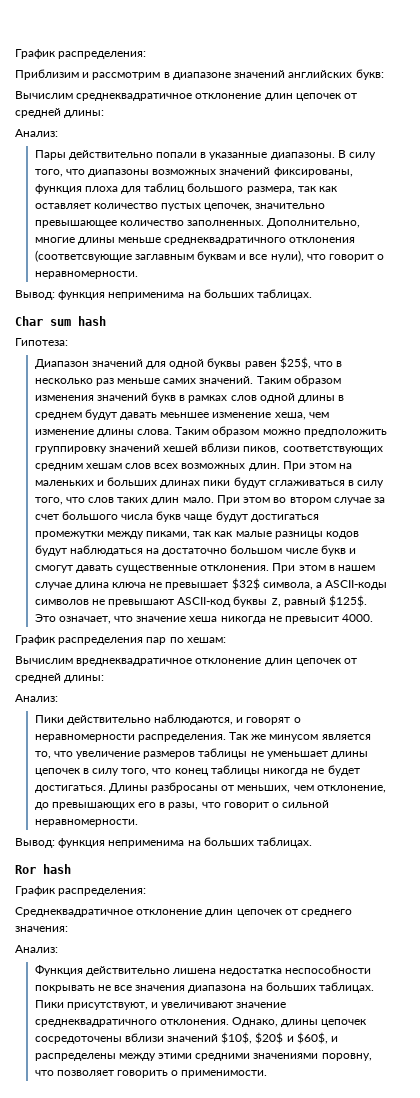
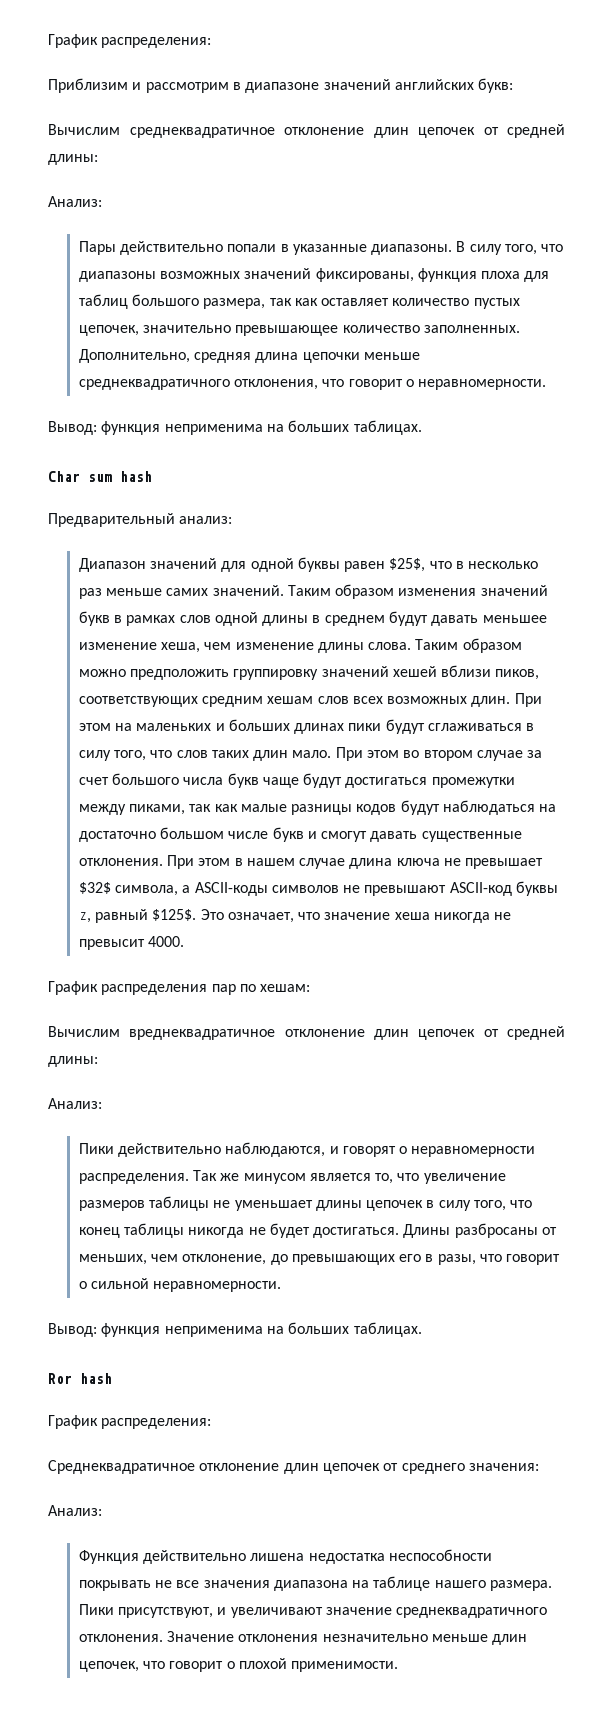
[34,237,356,245] [34,250,304,262] многие длины меньше среднеквадратичного отклонения (соответсвующие заглавным буквам и все нули), -> [193,352,420,363] [78,379,318,390] средняя длина цепочки меньше среднеквадратичного отклонения,
[15,338,68,346] Гипотеза: -> [48,513,233,527] Предварительный анализ:
[160,412,210,418] меьншее -> [482,615,547,623] меньшее
[265,982,375,993] больших таблицах. -> [373,1576,553,1591] таблице нашего размера.
[231,1017,368,1027] [34,1032,339,1044] [34,1053,372,1061] [34,1070,179,1078] Однако, длины цепочек сосредоточены вблизи значений $10$, $20$ и $60$, и распределены между этими средними значениями поровну, что позволяет говорить о -> [166,1631,528,1645] [78,1658,287,1672] Значение отклонения незначительно меньше длин цепочек, что говорит о плохой

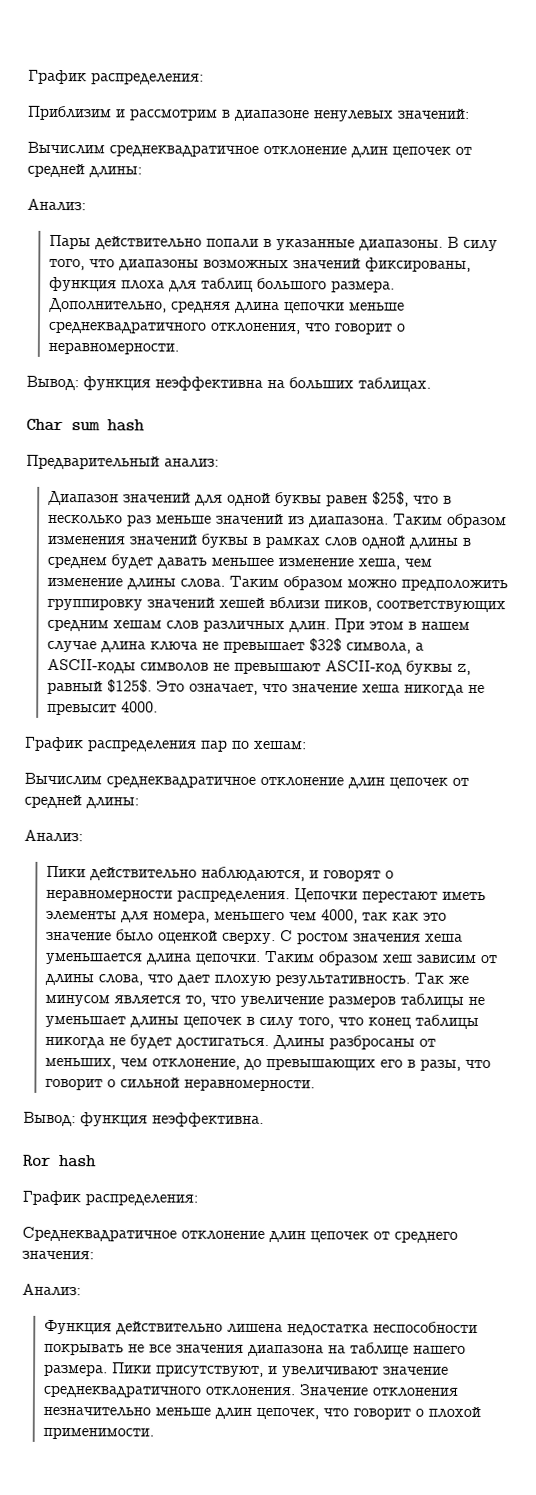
[323,78,514,93] значений английских букв: -> [313,108,470,122] ненулевых значений:
[203,298,520,309] [78,325,520,336] размера, так как оставляет количество пустых цепочек, значительно превышающее количество заполненных. -> [331,280,396,293] размера.
[164,424,263,435] неприменима -> [155,376,263,391] неэффективна
[166,585,284,596] самих значений. -> [216,513,390,528] значений из диапазона.
[78,611,110,626] букв -> [201,533,250,548] буквы
[389,611,429,626] будут -> [111,554,154,569] будет
[352,696,468,704] всех возможных -> [203,619,286,633] различных
[114,719,535,734] [78,747,543,761] [78,773,515,788] [78,800,557,815] [78,827,522,842] [78,855,231,869] на маленьких и больших длинах пики будут сглаживаться в силу того, что слов таких длин мало. При этом во втором случае за счет большого числа букв чаще будут достигаться промежутки между пиками, так как малые разницы кодов будут наблюдаться на достаточно большом числе букв и смогут давать существенные отклонения. При этом -> (405, 625) none
[129,1029,276,1040] вреднеквадратичное -> [106,775,256,788] среднеквадратичное
(189, 1178) none -> [294,888,487,903] [46,909,448,924] [46,929,464,945] [45,950,499,966] [45,973,411,987] Цепочки перестают иметь элементы для номера, меньшего чем 4000, так как это значение было оценкой сверху. С ростом значения хеша уменьшается длина цепочки. Таким образом хеш зависим от длины слова, что дает плохую результативность.
[164,1322,422,1337] неприменима на больших таблицах. -> [152,1112,264,1127] неэффективна.

